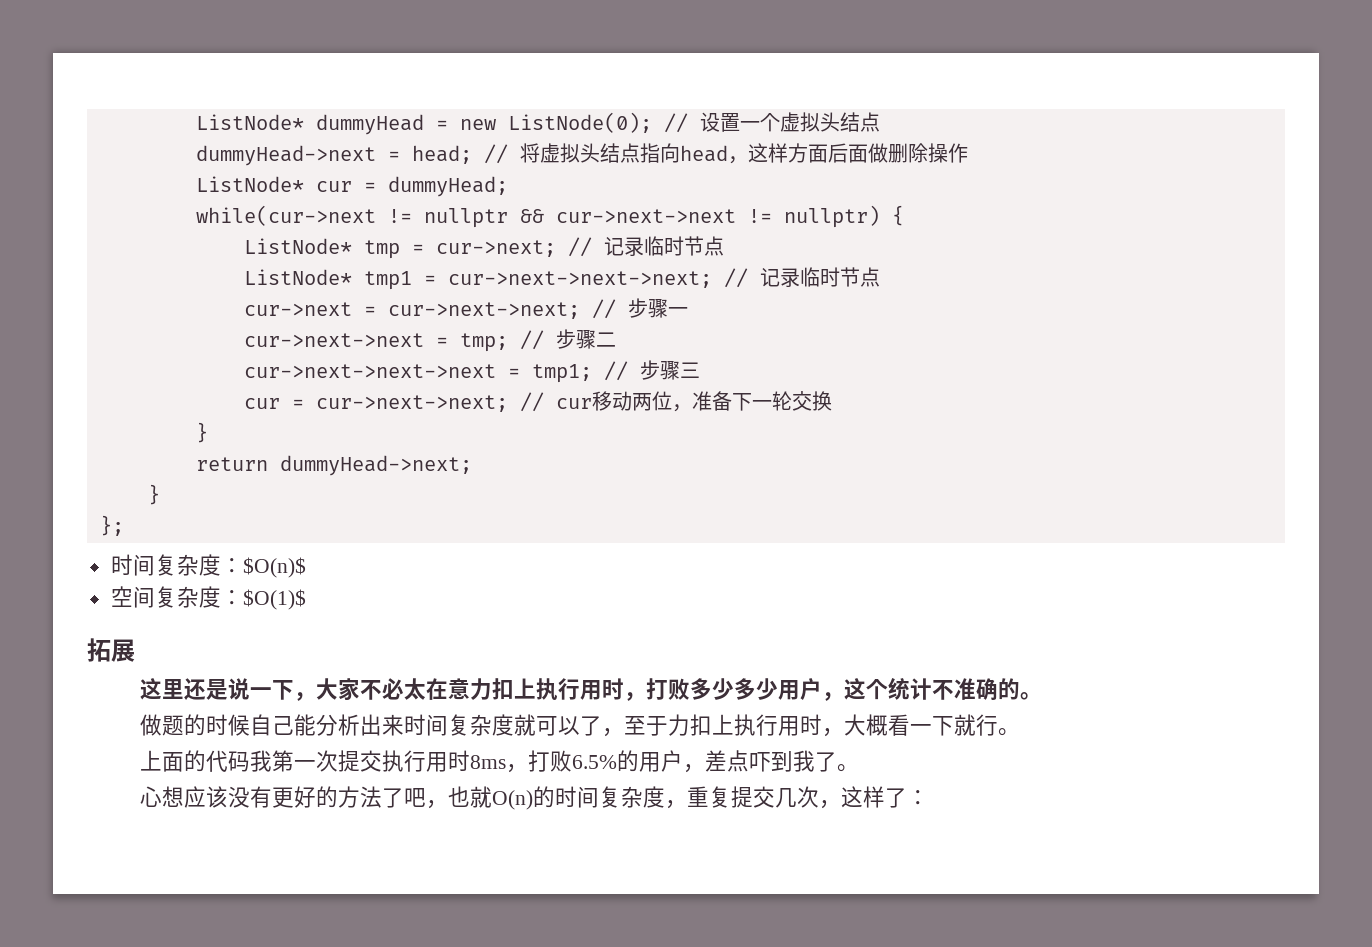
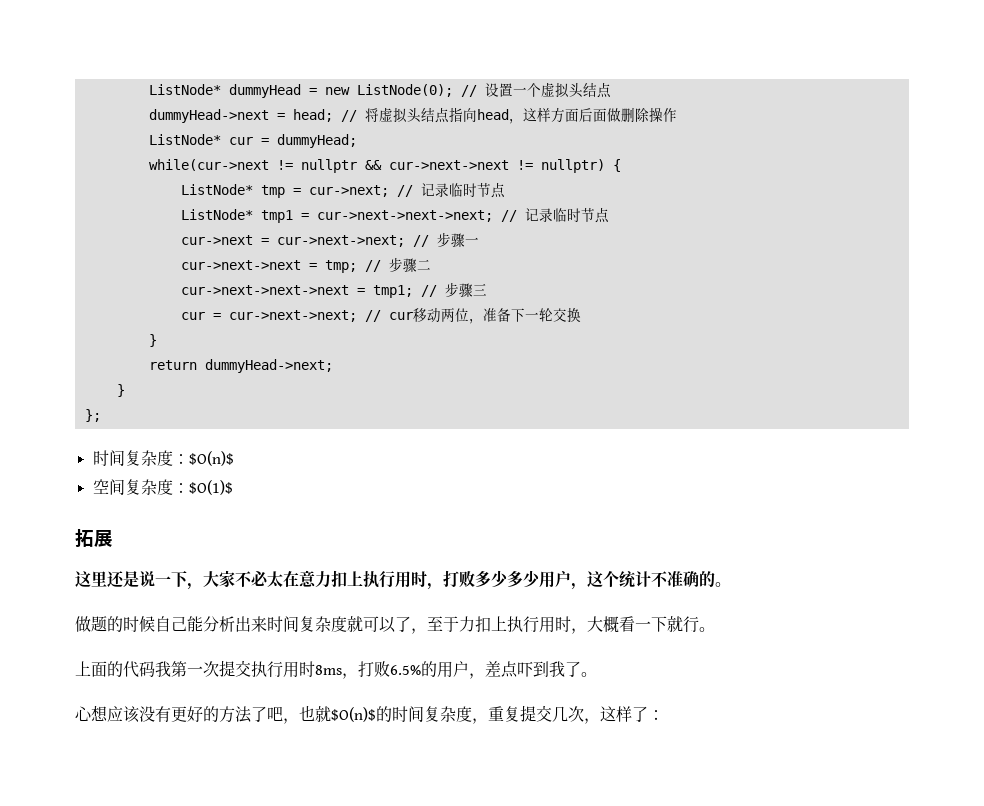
[492,790,534,810] O(n) -> [331,707,376,722] $O(n)$

